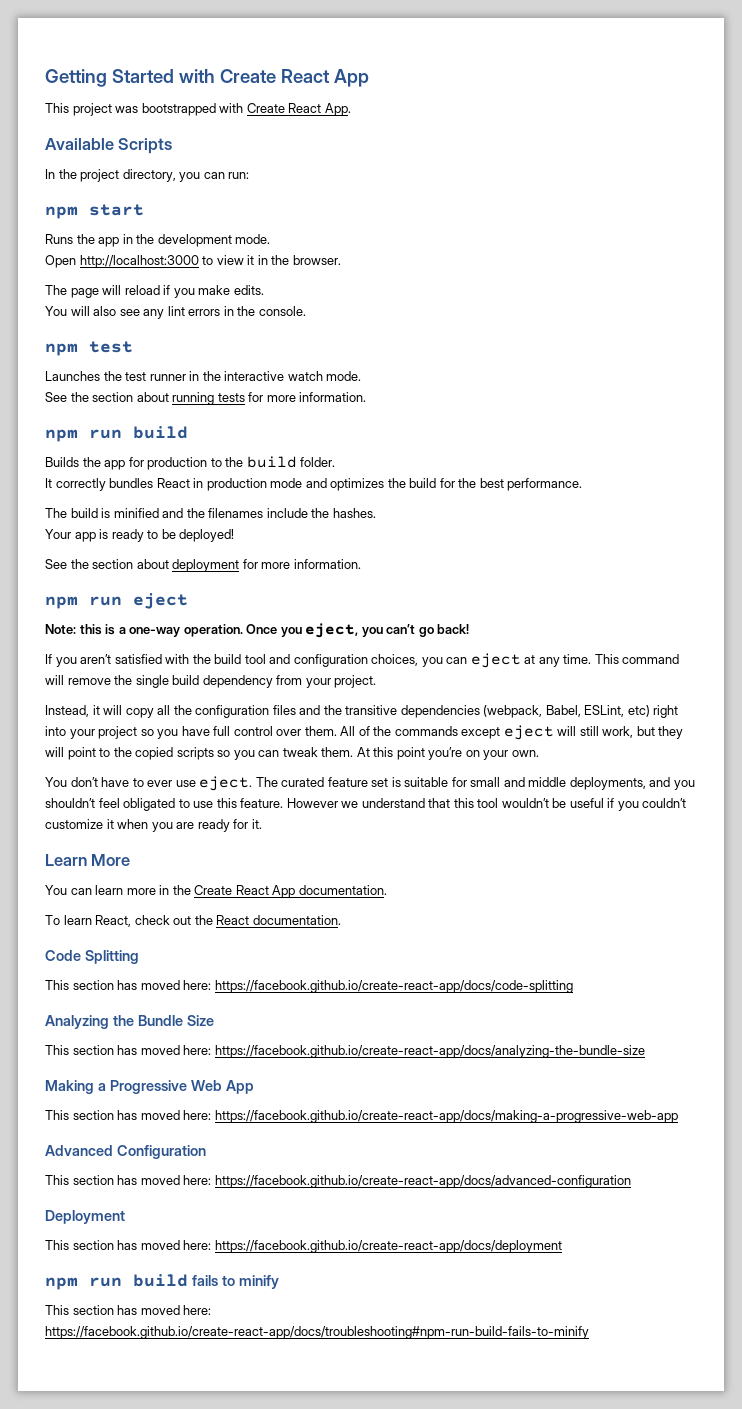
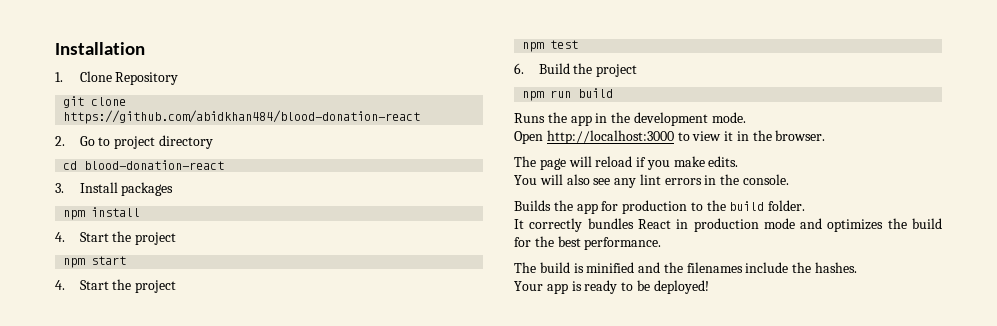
[45,69,369,87] [45,103,351,116] [45,138,173,154] [45,169,250,182] [45,204,144,219] Getting Started with Create React App // This project was bootstrapped with Create React App. // Available Scripts // In the project directory, you can run: // npm start -> [55,42,145,55] [55,71,179,85] [63,96,127,108] [63,110,421,124] [55,135,213,149] [63,160,225,170] [55,182,174,196] [63,207,141,220] [55,231,177,245] [63,256,127,268] [55,279,177,293] [522,40,579,52] [514,63,638,77] [522,88,614,101] Installation // 1. Clone Repository // git clone https://github.com/abidkhan484/blood-donation-react // 2. Go to project directory // cd blood-donation-react // 3. Install packages // npm install // 4. Start the project // npm start // 4. Start the project // npm test // 6. Build the project // npm run build
[45,341,133,356] [45,371,362,381] [45,392,367,405] [45,426,188,442] // npm test // Launches the test runner in the interactive watch mode. // See the section about running tests for more information. // npm run build -> (790, 179) none
[45,559,361,572] [45,593,188,609] [45,623,470,638] [45,653,680,668] [45,675,377,688] [45,705,679,718] [45,725,684,740] [45,747,539,760] [45,776,695,791] [45,798,687,811] [45,819,262,832] [45,854,131,866] [45,885,387,898] [45,915,341,927] [45,950,139,964] [45,980,573,993] [45,1015,214,1029] [45,1045,645,1058] [45,1080,254,1094] [45,1110,678,1123] [45,1145,206,1159] [45,1175,631,1188] [45,1210,125,1224] [45,1240,562,1253] [45,1274,279,1290] [45,1305,212,1315] [45,1326,589,1339] // See the section about deployment for more information. // npm run eject // Note: this is a one-way operation. Once you eject, you can’t go back! // If you aren’t satisfied with the build tool and configuration choices, you can eject at any time. This command will remove the single build dependency from your project. // Instead, it will copy all the configuration files and the transitive dependencies (webpack, Babel, ESLint, etc) right into your project so you have full control over them. All of the commands except eject will still work, but they will point to the copied scripts so you can tweak them. At this point you’re on your own. // You don’t have to ever use eject. The curated feature set is suitable for small and middle deployments, and you shouldn’t feel obligated to use this feature. However we understand that this tool wouldn’t be useful if you couldn’t customize it when you are ready for it. // Learn More // You can learn more in the Create React App documentation. // To learn React, check out the React documentation. // Code Splitting // This section has moved here: https://facebook.github.io/create-react-app/docs/code-splitting // Analyzing the Bundle Size // This section has moved here: https://facebook.github.io/create-react-app/docs/analyzing-the-bundle-size // Making a Progressive Web App // This section has moved here: https://facebook.github.io/create-react-app/docs/making-a-progressive-web-app // Advanced Configuration // This section has moved here: https://facebook.github.io/create-react-app/docs/advanced-configuration // Deployment // This section has moved here: https://facebook.github.io/create-react-app/docs/deployment // npm run build fails to minify // This section has moved here: https://facebook.github.io/create-react-app/docs/troubleshooting#npm-run-build-fails-to-minify -> (709, 287) none

